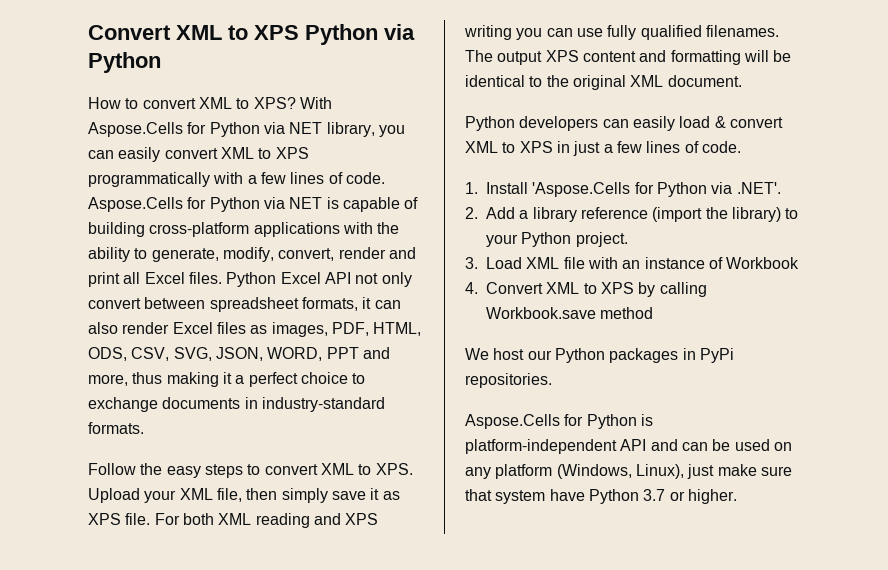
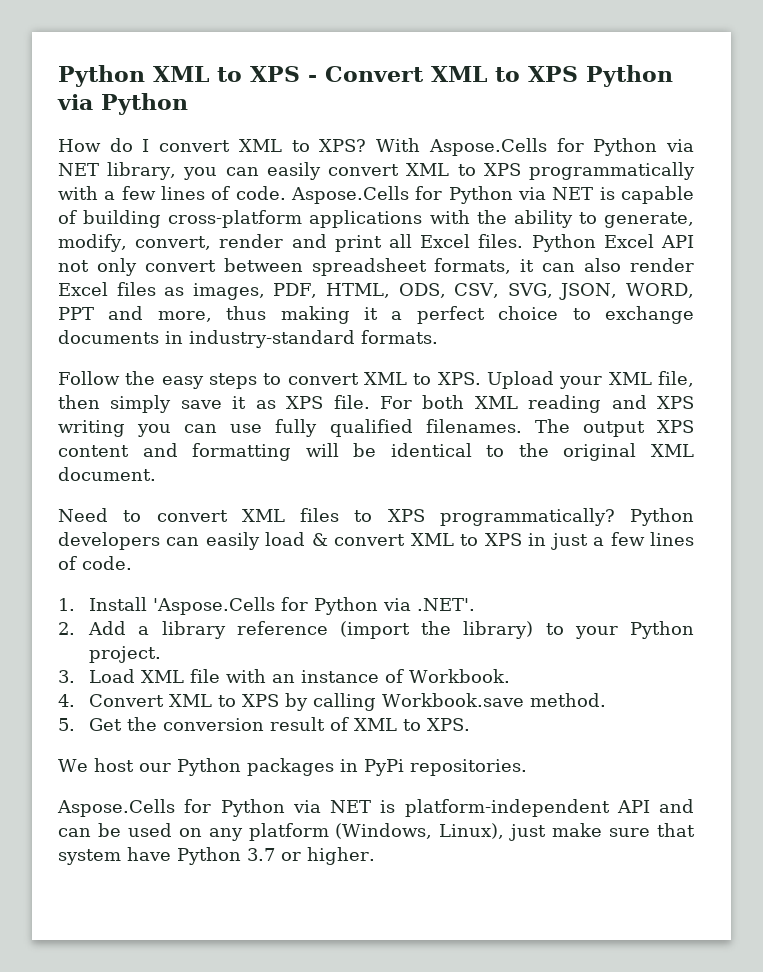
(88, 32) none -> [58,65,317,87] Python XML to XPS -
[125,98,139,109] to -> [109,138,150,152] do I
(742, 81) none -> [58,508,615,526] Need to convert XML files to XPS programmatically?
[726,257,800,269] Workbook -> [409,669,511,683] Workbook.
[600,307,654,319] method -> [530,693,607,707] [58,717,471,731] method. // 5. Get the conversion result of XML to XPS.
(637, 421) none -> [292,800,371,813] via NET

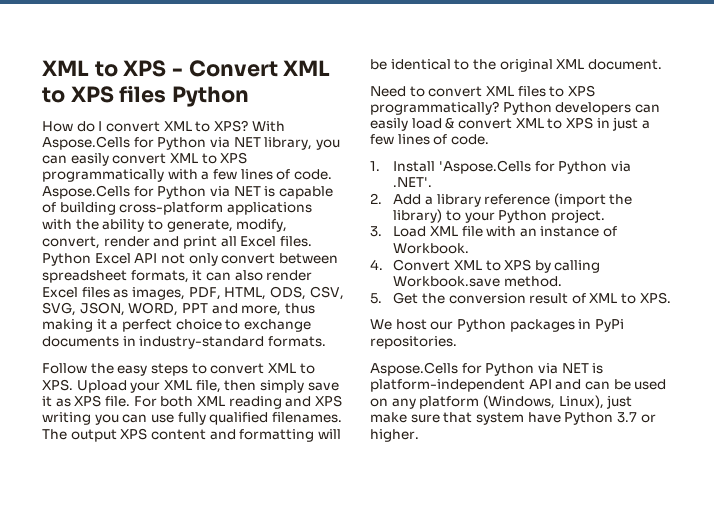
[58,65,145,87] Python -> (42, 68) none
[586,65,673,87] [57,94,93,110] Python via -> [119,85,167,103] files

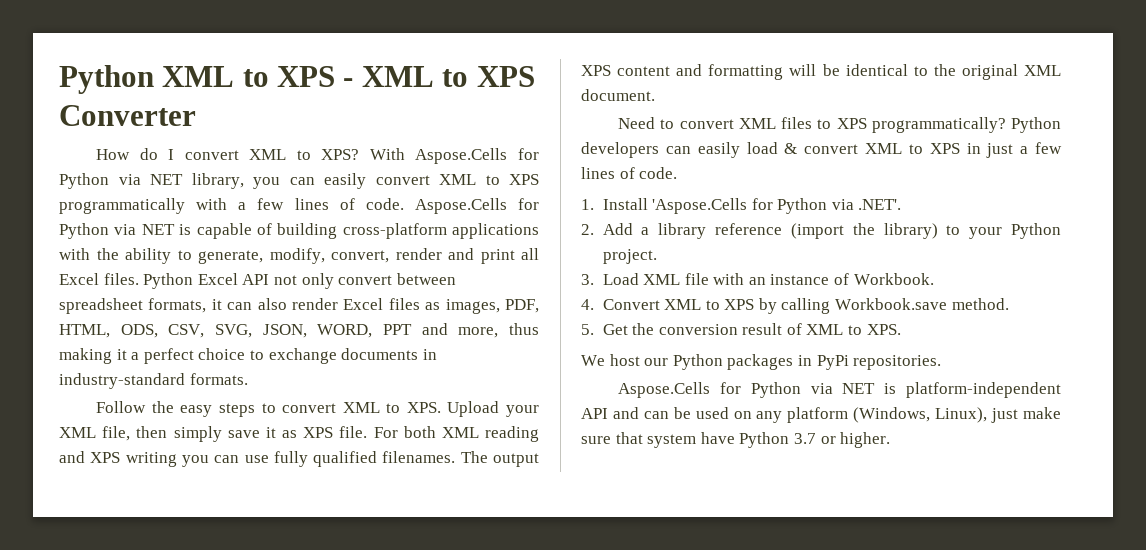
(42, 68) none -> [59,65,154,94] Python
[188,60,331,77] [42,85,250,107] Convert XML to XPS files Python -> [361,66,535,87] [59,105,196,126] XML to XPS Converter

